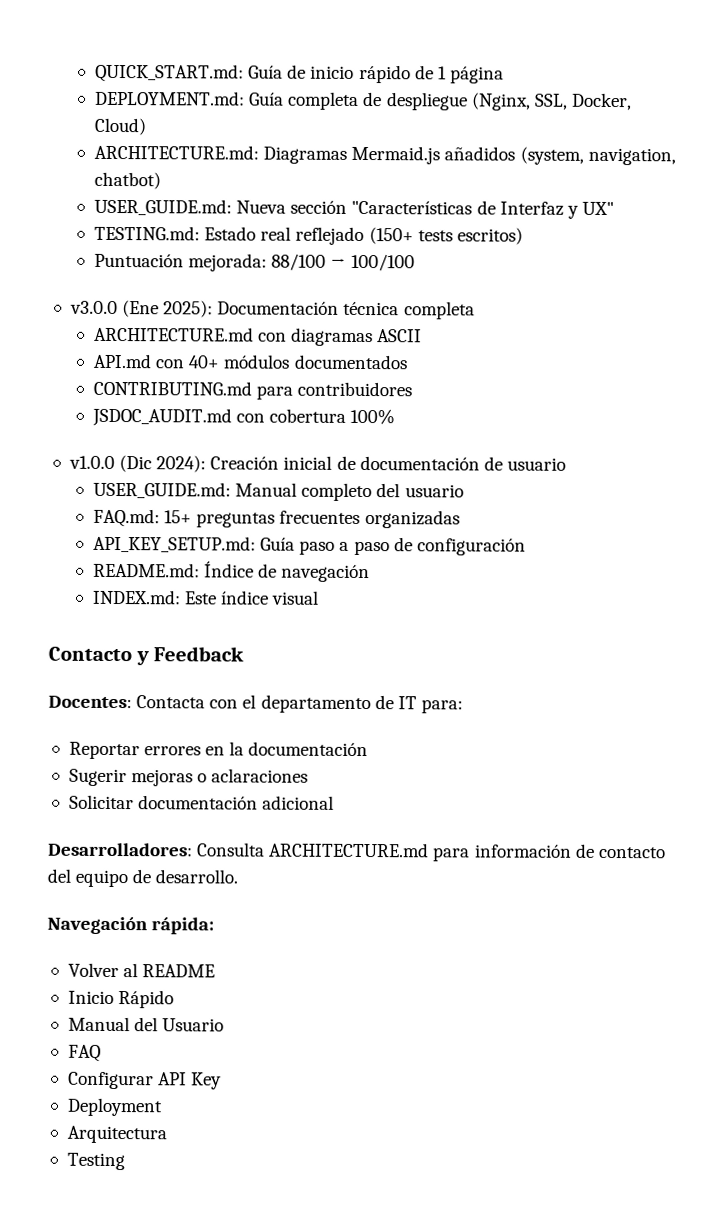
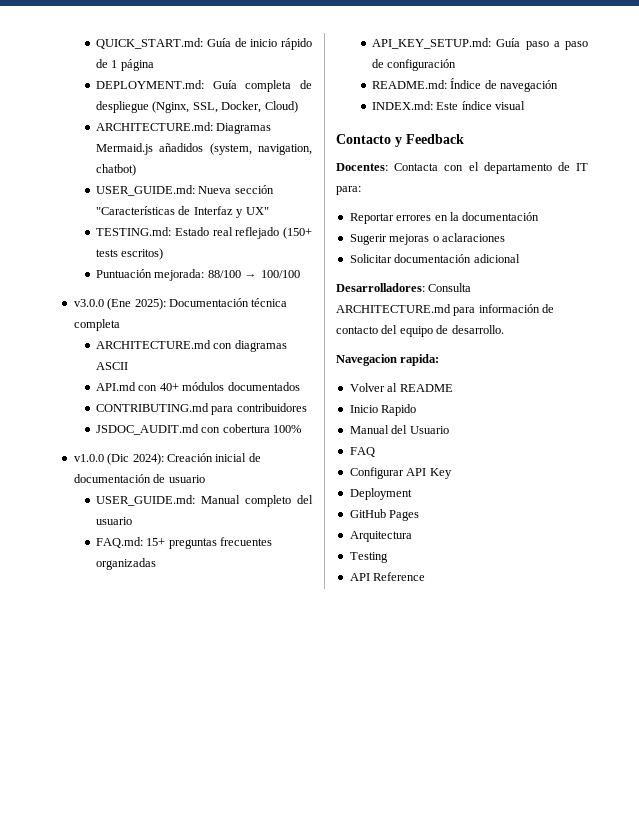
[47,916,215,935] Navegación rápida: -> [336,354,440,366] Navegacion rapida:
[118,990,175,1009] Rápido -> [381,404,417,416] Rapido
(163, 1107) none -> [349,509,420,521] // GitHub Pages
(125, 1161) none -> [349,572,426,581] // API Reference

